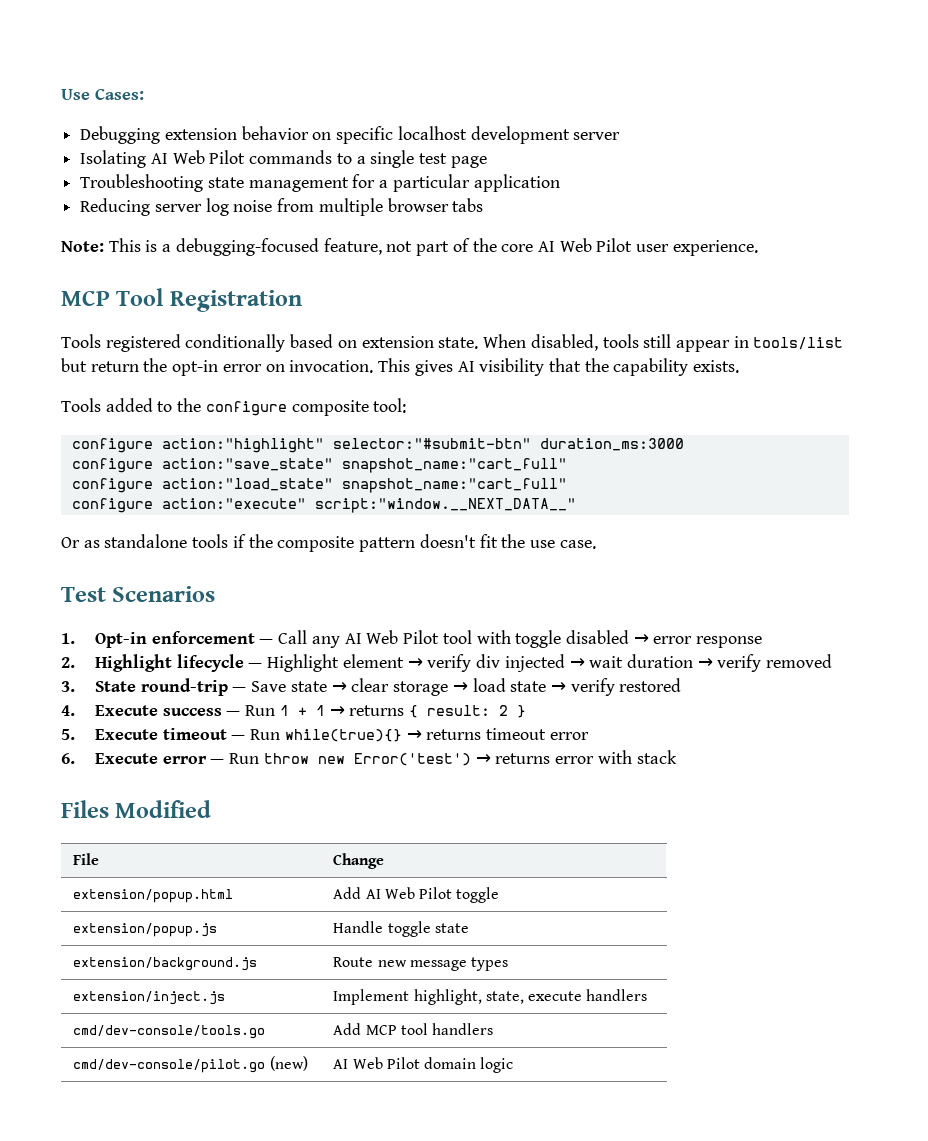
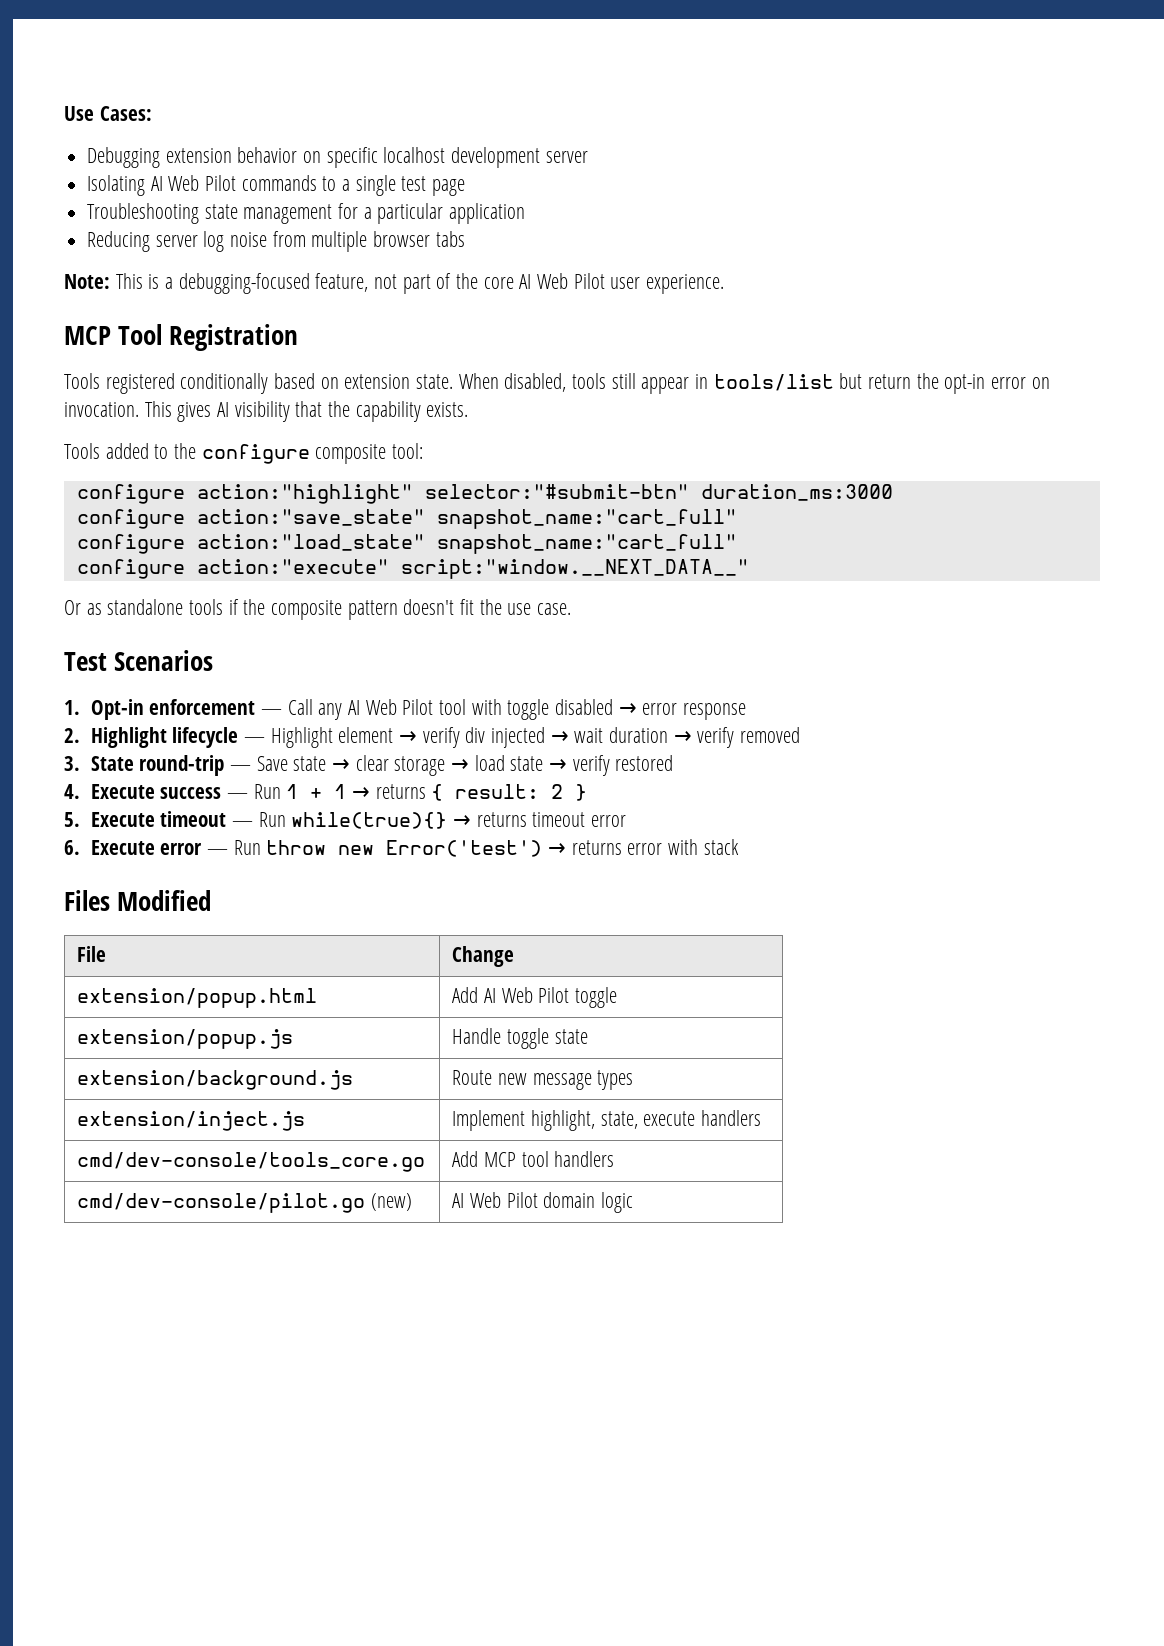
[73,1025,266,1039] cmd/dev-console/tools.go -> [77,1152,426,1172] cmd/dev-console/tools_core.go

